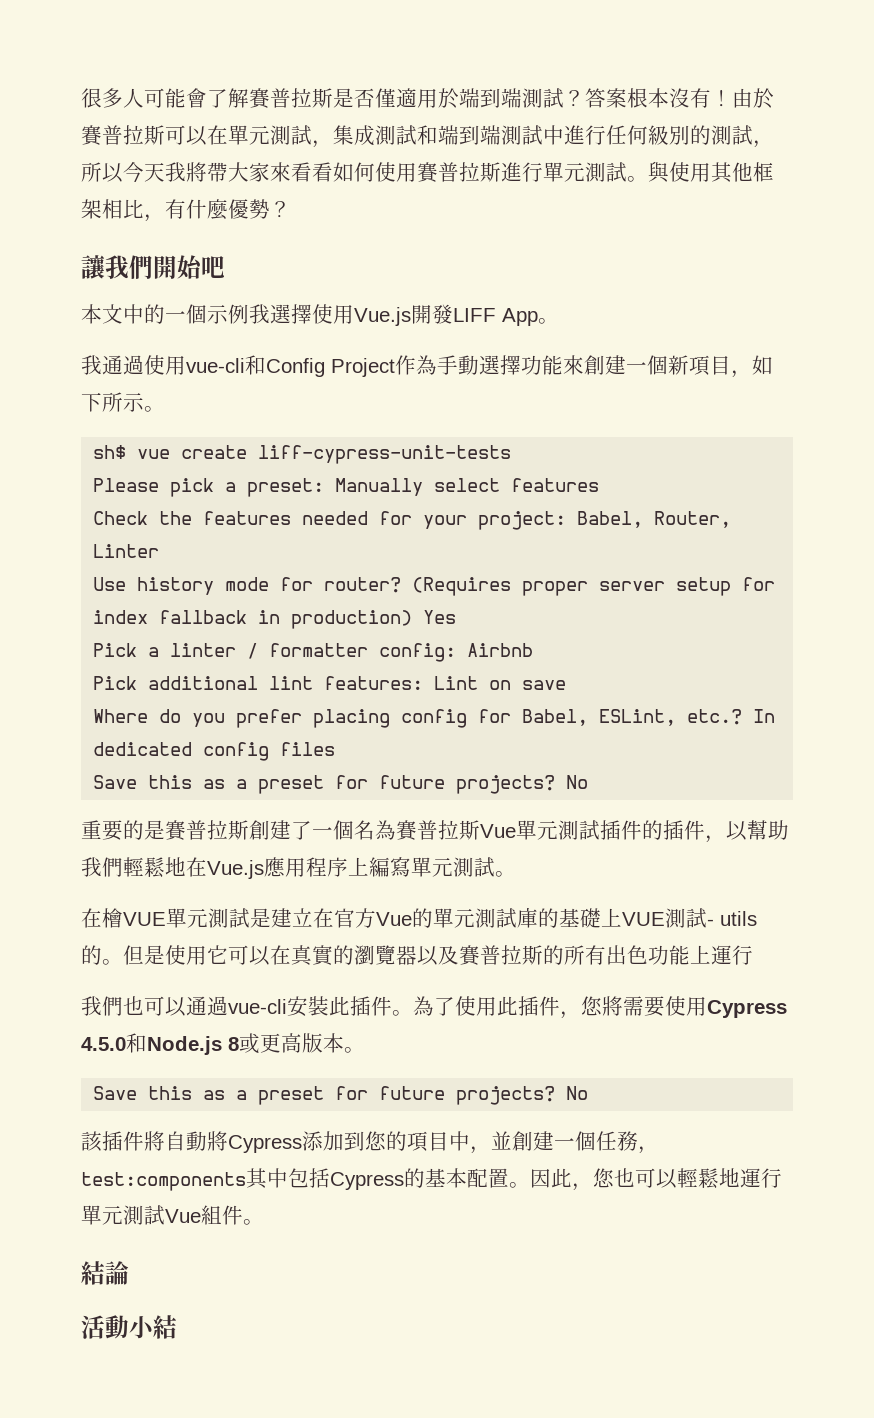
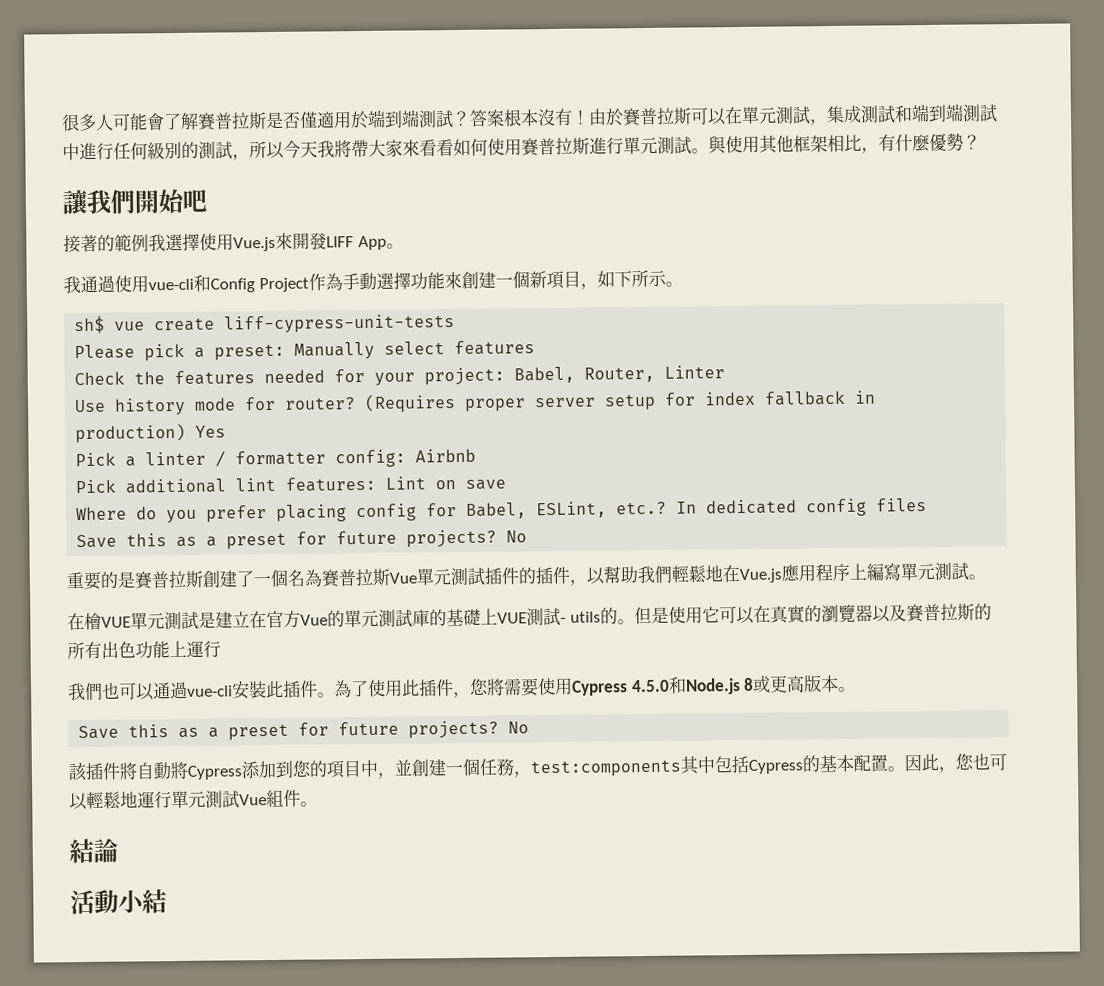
[81,304,228,324] 本文中的一個示 -> [63,234,132,254] 接著的範
(411, 316) none -> [275,232,293,250] 來

